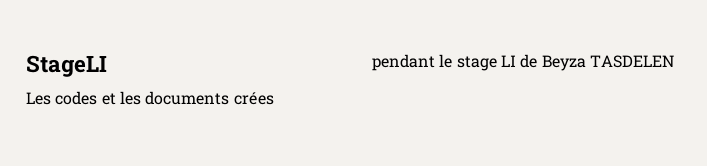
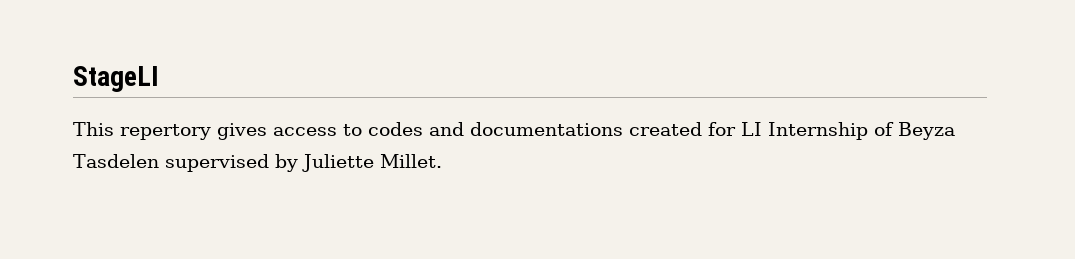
[26,91,274,105] [372,54,674,71] Les codes et les documents crées pendant le stage LI de Beyza TASDELEN -> [73,122,955,140] [73,154,442,172] This repertory gives access to codes and documentations created for LI Internship of Beyza Tasdelen supervised by Juliette Millet.

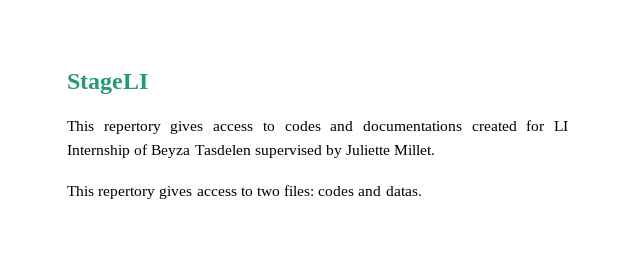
(442, 161) none -> [67,185,422,199] // This repertory gives access to two files: codes and datas.

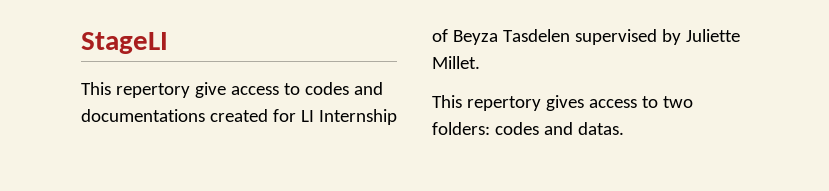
[170,121,204,134] gives -> [194,82,226,98] give
[284,185,315,196] files: -> [432,122,490,135] folders:

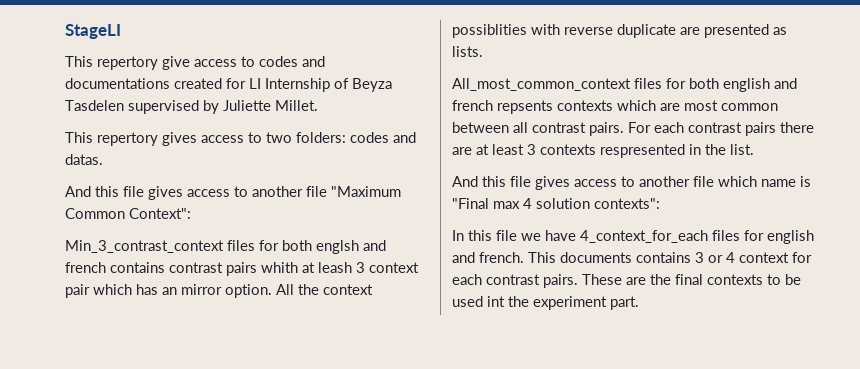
(624, 128) none -> [65,186,401,200] [65,208,191,219] [65,240,386,254] [65,262,419,276] [65,284,373,298] [452,24,787,38] [452,46,483,57] [452,78,797,92] [452,100,778,114] [452,122,814,136] [452,144,754,158] [452,176,811,190] [452,198,660,209] [452,230,814,244] [452,252,812,263] [452,274,801,288] [452,296,639,310] // And this file gives access to another file "Maximum Common Context": // Min_3_contrast_context files for both englsh and french contains contrast pairs whith at leash 3 context pair which has an mirror option. All the context possiblities with reverse duplicate are presented as lists. // All_most_common_context files for both english and french repsents contexts which are most common between all contrast pairs. For each contrast pairs there are at least 3 contexts respresented in the list. // And this file gives access to another file which name is "Final max 4 solution contexts": // In this file we have 4_context_for_each files for english and french. This documents contains 3 or 4 context for each contrast pairs. These are the final contexts to be used int the experiment part.

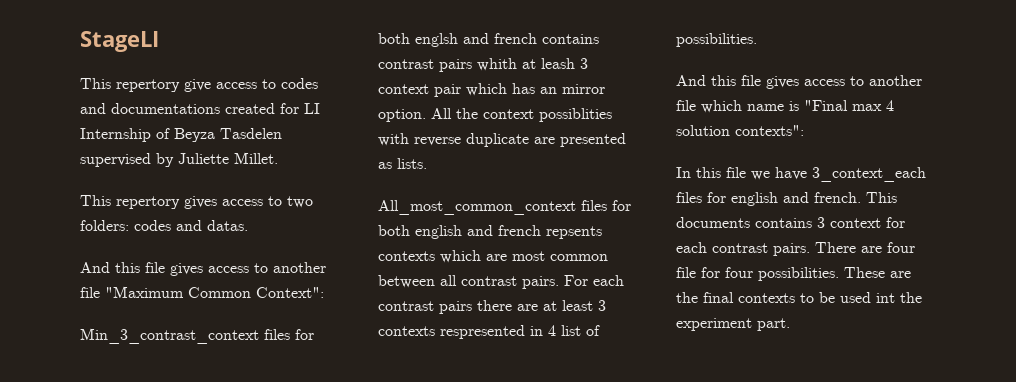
[705,144,754,155] the list. -> [548,325,600,336] [676,33,757,47] 4 list of possibilities.
[580,230,708,243] 4_context_for_each -> [812,167,926,182] 3_context_each
[708,252,735,263] or 4 -> (825, 222) none
(578, 281) none -> [815,242,915,253] [676,267,839,281] There are four file for four possibilities.

